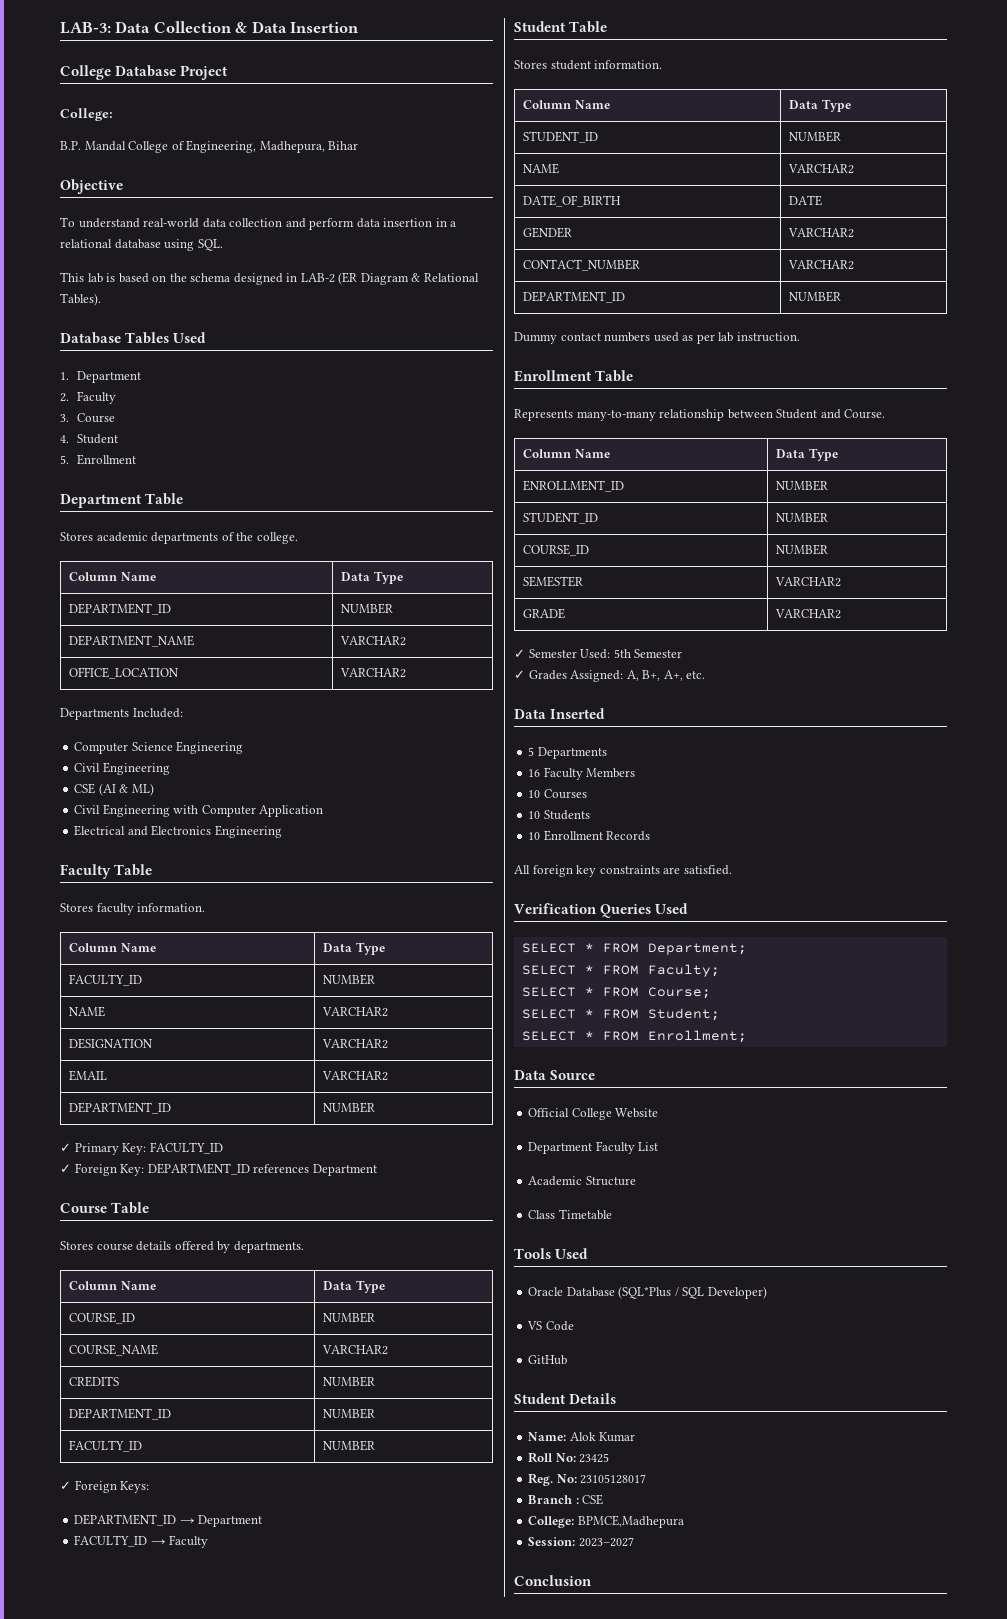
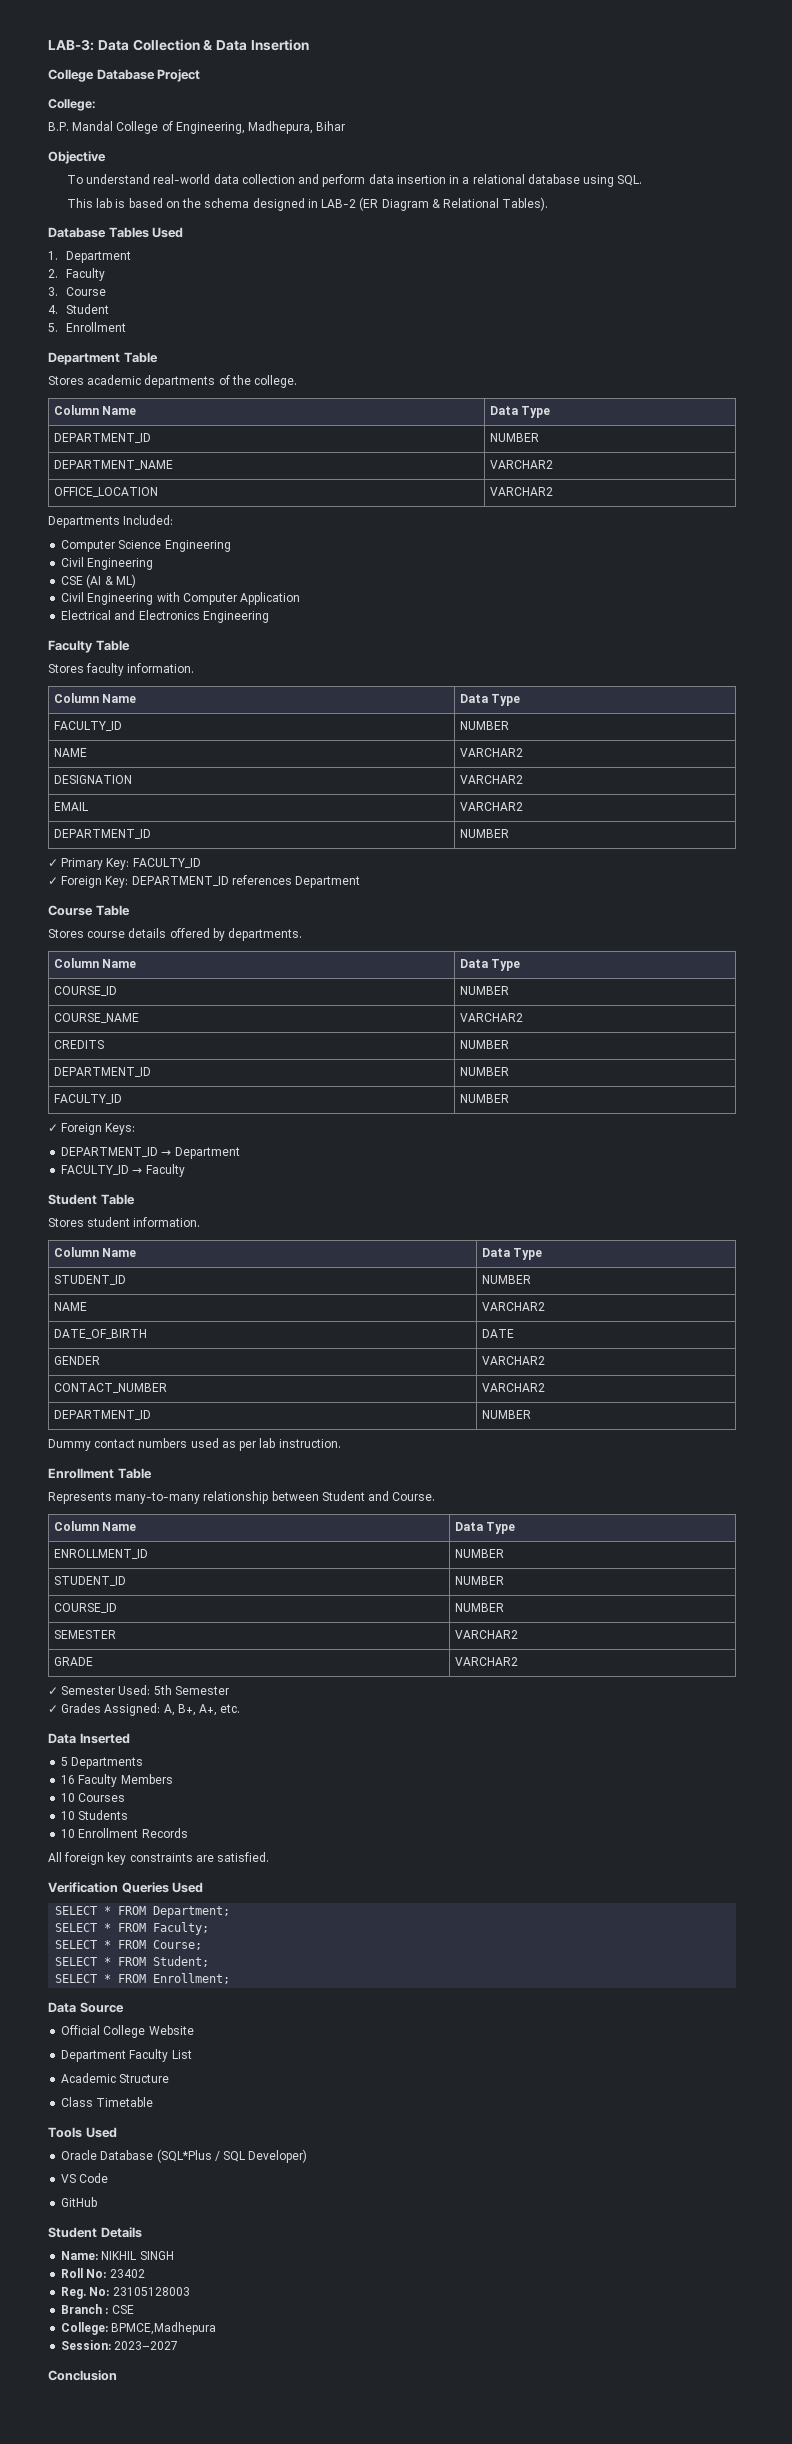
[569,1432,636,1442] Alok Kumar -> [101,2251,174,2260] NIKHIL SINGH
[579,1453,610,1463] 23425 -> [109,2269,145,2278] 23402
[580,1474,647,1484] 23105128017 -> [112,2287,190,2296] 23105128003

